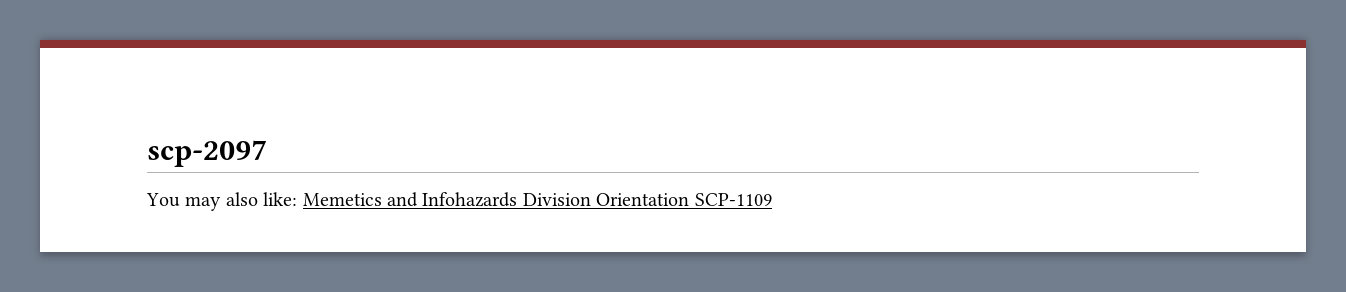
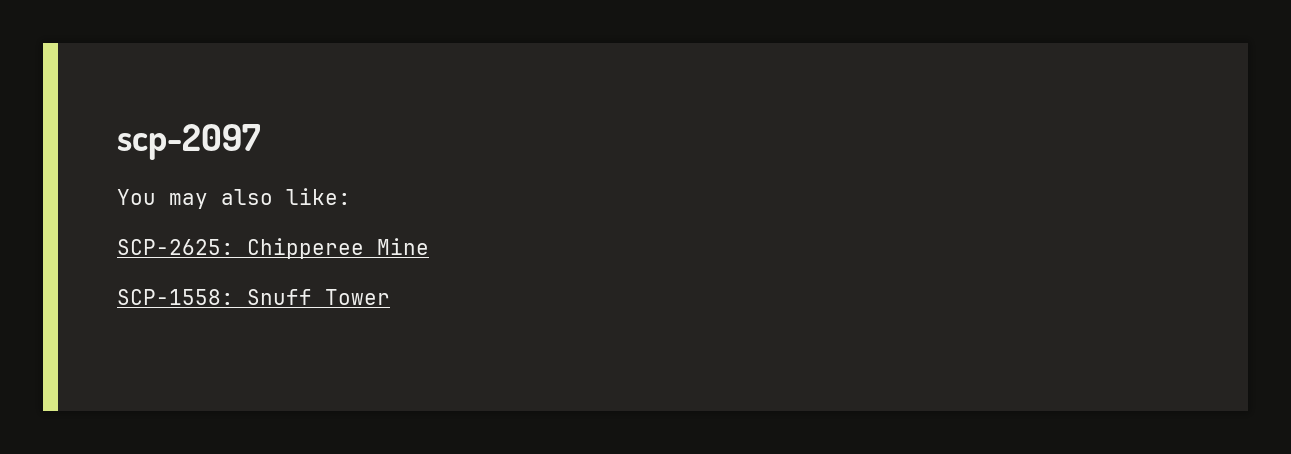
[302,192,772,207] Memetics and Infohazards Division Orientation SCP-1109 -> [117,238,429,259] [117,289,390,305] // SCP-2625: Chipperee Mine // SCP-1558: Snuff Tower

